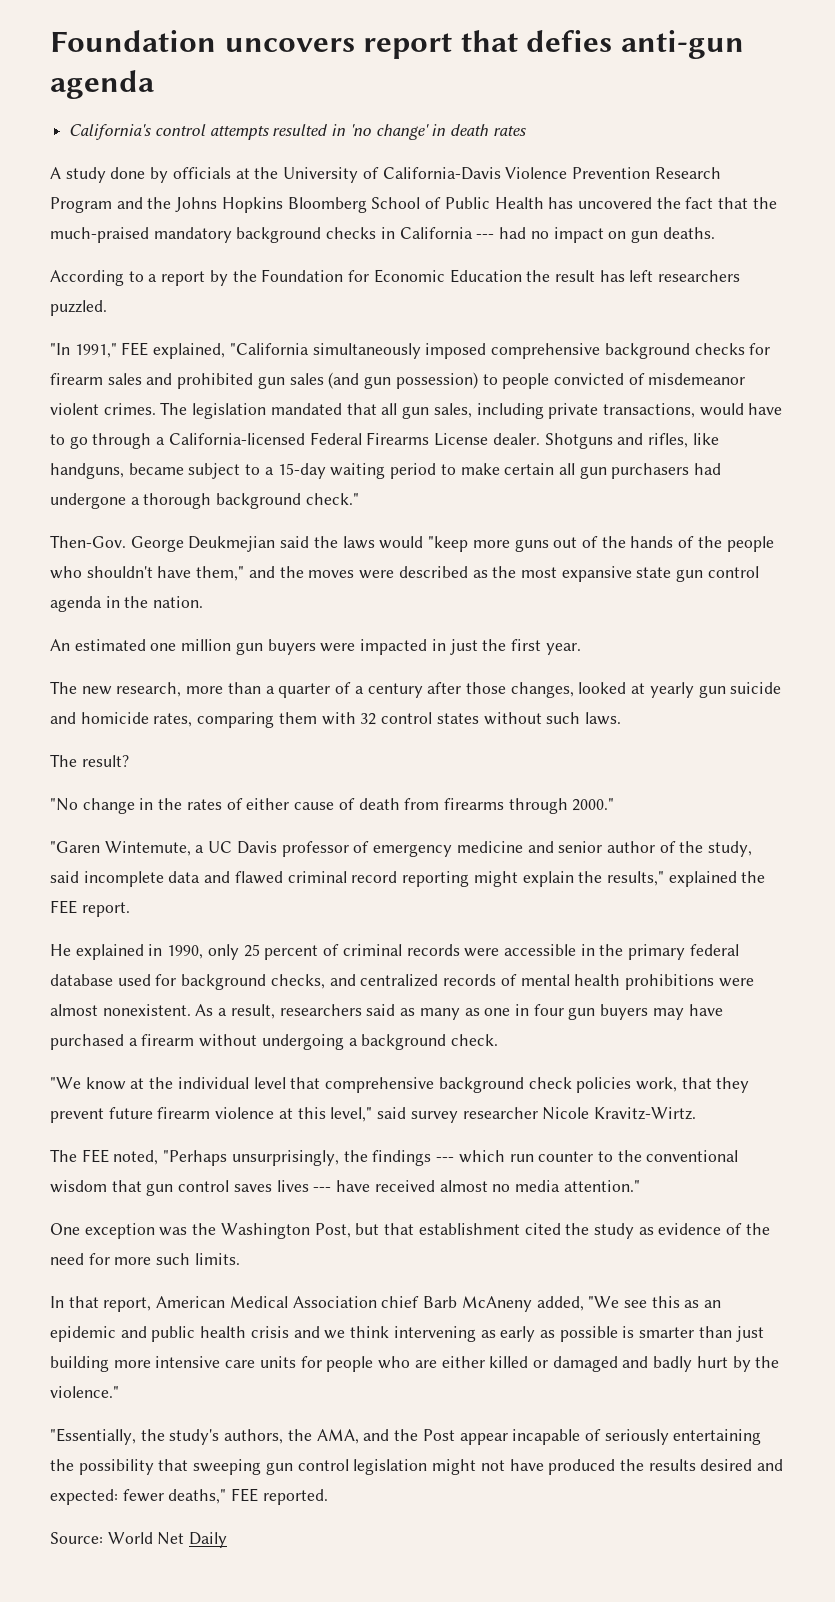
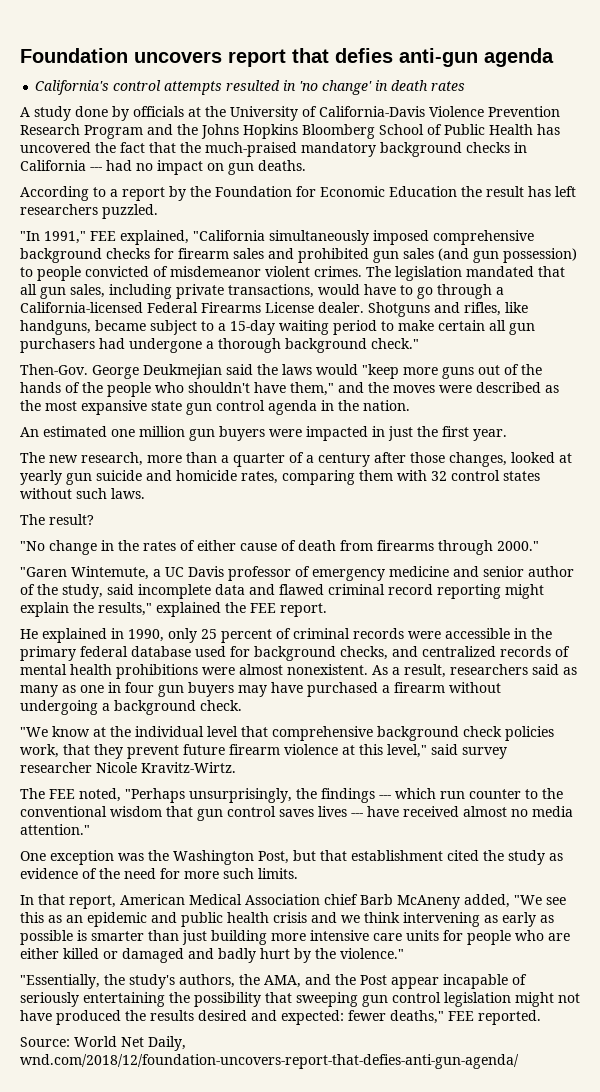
[189,1532,228,1548] Daily -> [148,1036,186,1051] [20,1054,519,1069] Daily, wnd.com/2018/12/foundation-uncovers-report-that-defies-anti-gun-agenda/

